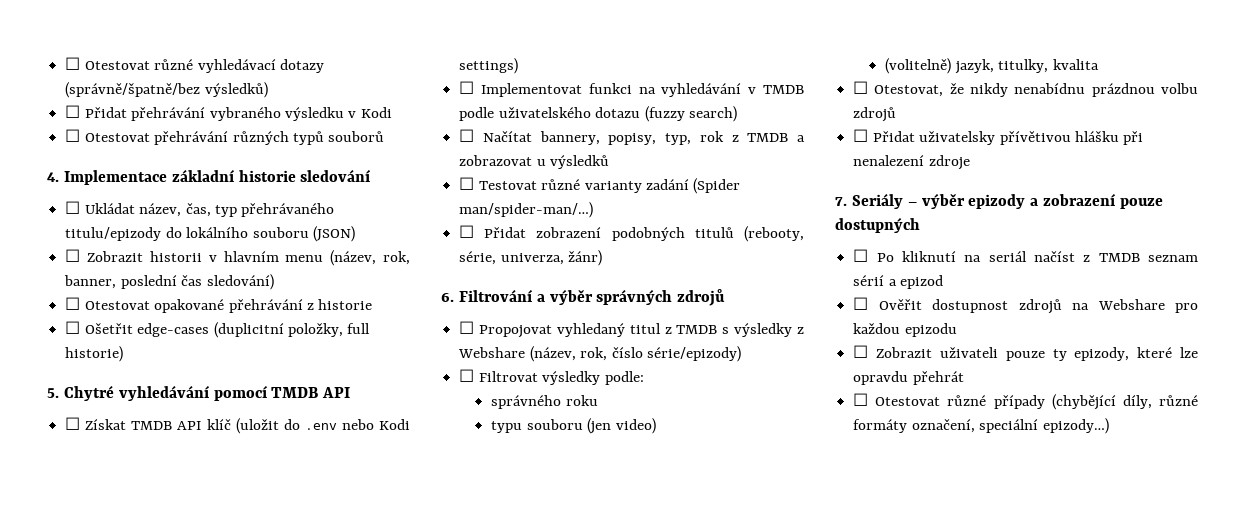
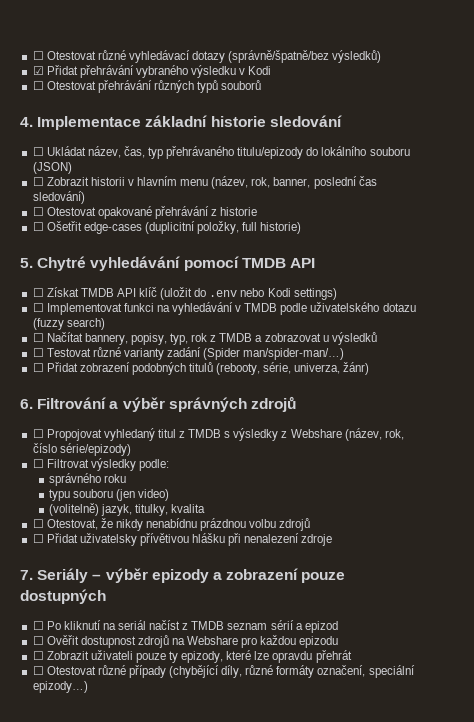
[65,105,81,118] ☐ -> [32,66,44,75] ☑

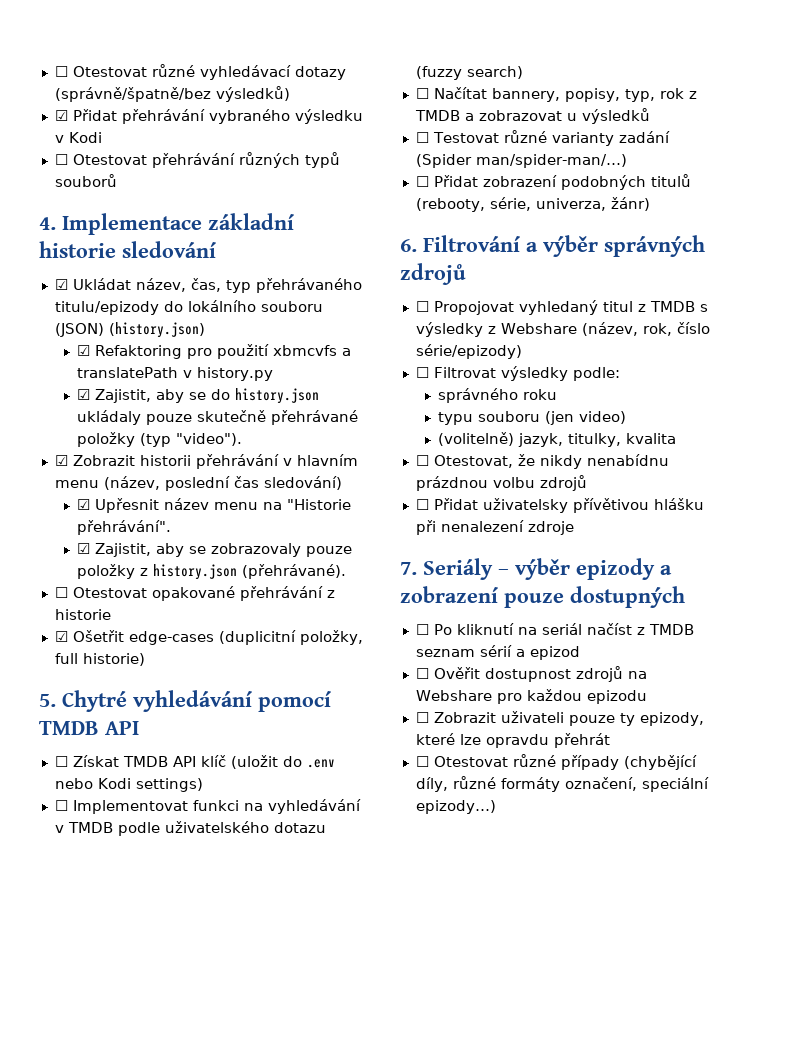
[32,147,44,156] ☐ -> [54,279,68,290] ☑
[32,177,44,186] // ☐ -> [108,322,205,338] [76,344,351,359] [76,367,273,381] [76,388,319,404] [76,410,358,425] [76,432,242,447] [54,455,68,466] (history.json) // ☑ Refaktoring pro použití xbmcvfs a translatePath v history.py // ☑ Zajistit, aby se do history.json ukládaly pouze skutečně přehrávané položky (typ "video"). // ☑
(125, 181) none -> [195,454,279,469] přehrávání
[251,177,311,188] rok, banner, -> (160, 483) none
(85, 197) none -> [76,498,351,513] [76,520,171,535] [76,543,352,557] [76,564,346,580] // ☑ Upřesnit název menu na "Historie přehrávání". // ☑ Zajistit, aby se zobrazovaly pouze položky z history.json (přehrávané).
[32,222,44,231] ☐ -> [54,631,68,642] ☑

